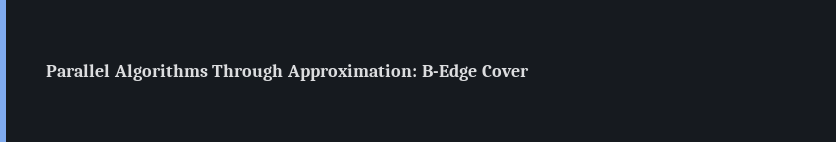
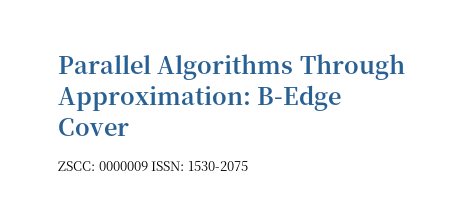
(529, 71) none -> [58,161,248,171] // ZSCC: 0000009 ISSN: 1530-2075

